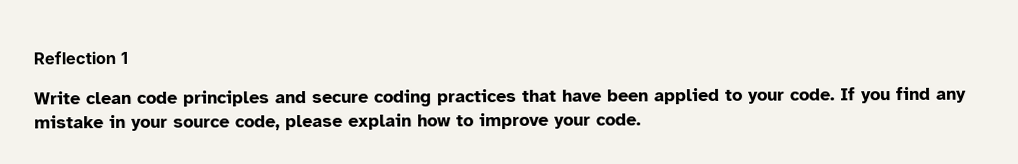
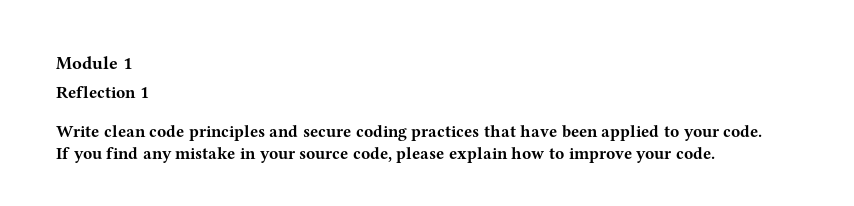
(33, 57) none -> [56,56,132,70] Module 1 //

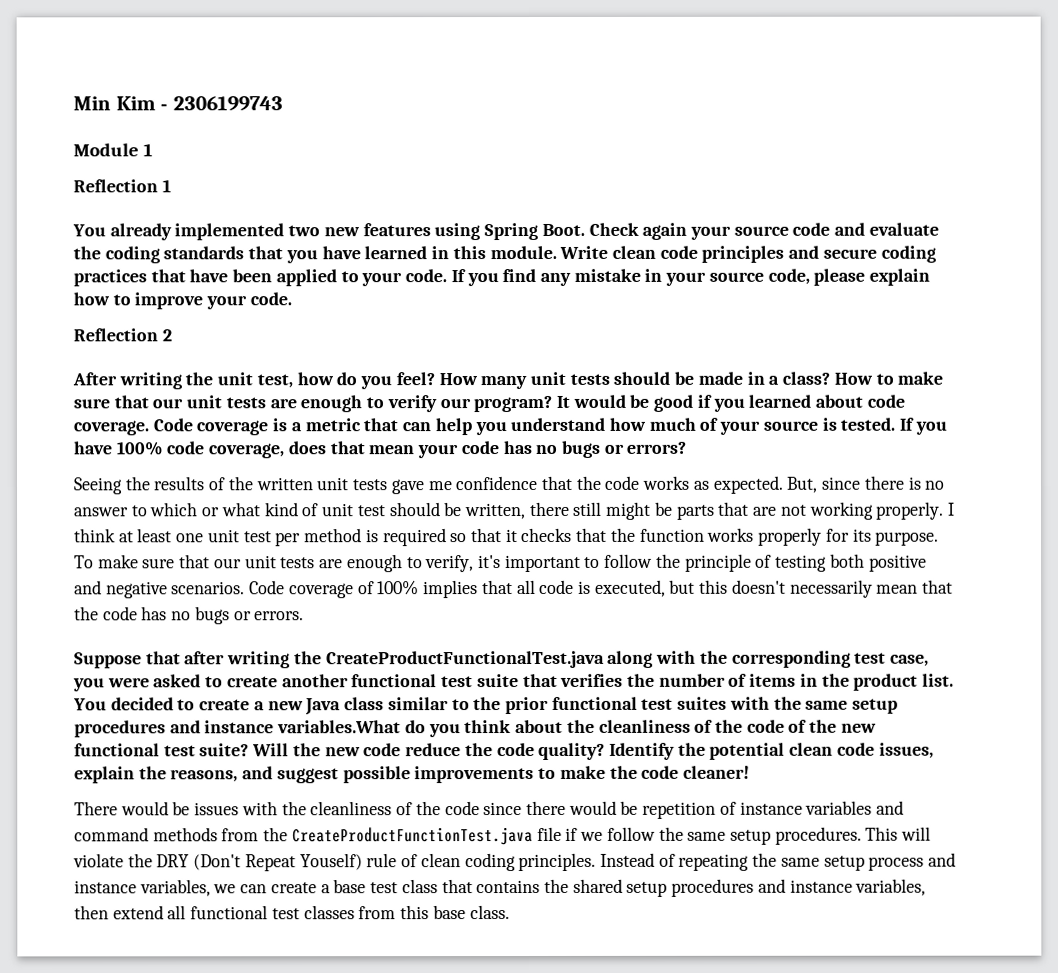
(56, 63) none -> [73,96,283,112] Min Kim - 2306199743 //
(149, 92) none -> [72,222,939,241] [73,245,557,264] You already implemented two new features using Spring Boot. Check again your source code and evaluate the coding standards that you have learned in this module.
(715, 153) none -> [73,328,172,342] [72,371,944,390] [73,394,905,413] [73,417,947,436] [73,440,687,459] [73,475,946,495] [74,501,955,520] [74,527,940,547] [74,553,927,573] [74,579,954,599] [74,606,305,625] [74,650,929,669] [73,673,955,692] [73,696,899,716] [74,719,877,738] [74,742,934,760] [74,765,750,784] [74,800,905,819] [74,826,932,846] [73,852,957,872] [74,878,927,897] [74,905,510,920] // Reflection 2 // After writing the unit test, how do you feel? How many unit tests should be made in a class? How to make sure that our unit tests are enough to verify our program? It would be good if you learned about code coverage. Code coverage is a metric that can help you understand how much of your source is tested. If you have 100% code coverage, does that mean your code has no bugs or errors? // Seeing the results of the written unit tests gave me confidence that the code works as expected. But, since there is no answer to which or what kind of unit test should be written, there still might be parts that are not working properly. I think at least one unit test per method is required so that it checks that the function works properly for its purpose. To make sure that our unit tests are enough to verify, it's important to follow the principle of testing both positive and negative scenarios. Code coverage of 100% implies that all code is executed, but this doesn't necessarily mean that the code has no bugs or errors. // Suppose that after writing the CreateProductFunctionalTest.java along with the corresponding test case, you were asked to create another functional test suite that verifies the number of items in the product list. You decided to create a new Java class similar to the prior functional test suites with the same setup procedures and instance variables.What do you think about the cleanliness of the code of the new functional test suite? Will the new code reduce the code quality? Identify the potential clean code issues, explain the reasons, and suggest possible improvements to make the code cleaner! // There would be issues with the cleanliness of the code since there would be repetition of instance variables and command methods from the CreateProductFunctionTest.java file if we follow the same setup procedures. This will violate the DRY (Don't Repeat Youself) rule of clean coding principles. Instead of repeating the same setup process and instance variables, we can create a base test class that contains the shared setup procedures and instance variables, then extend all functional test classes from this base class.

